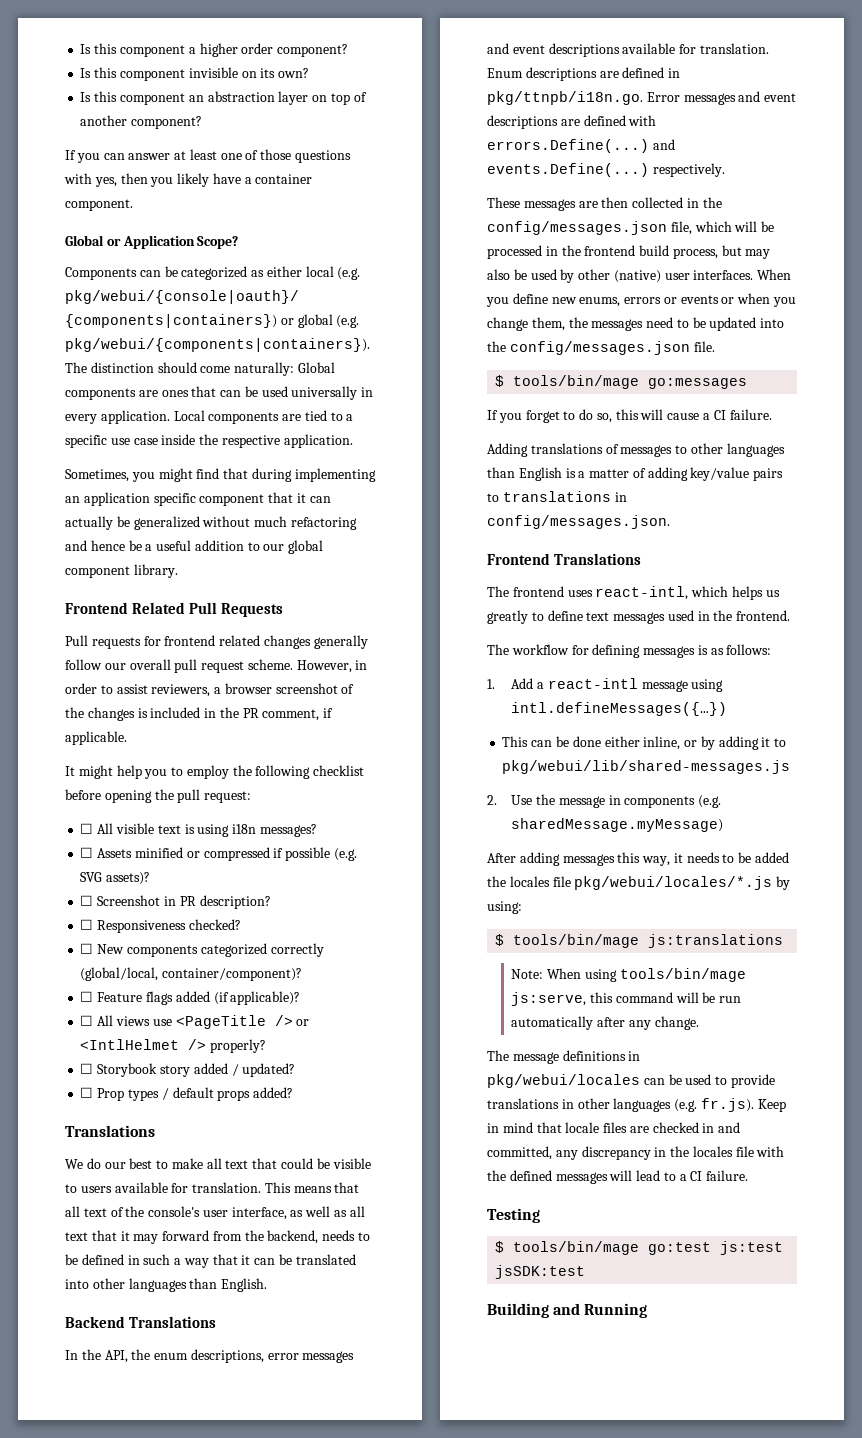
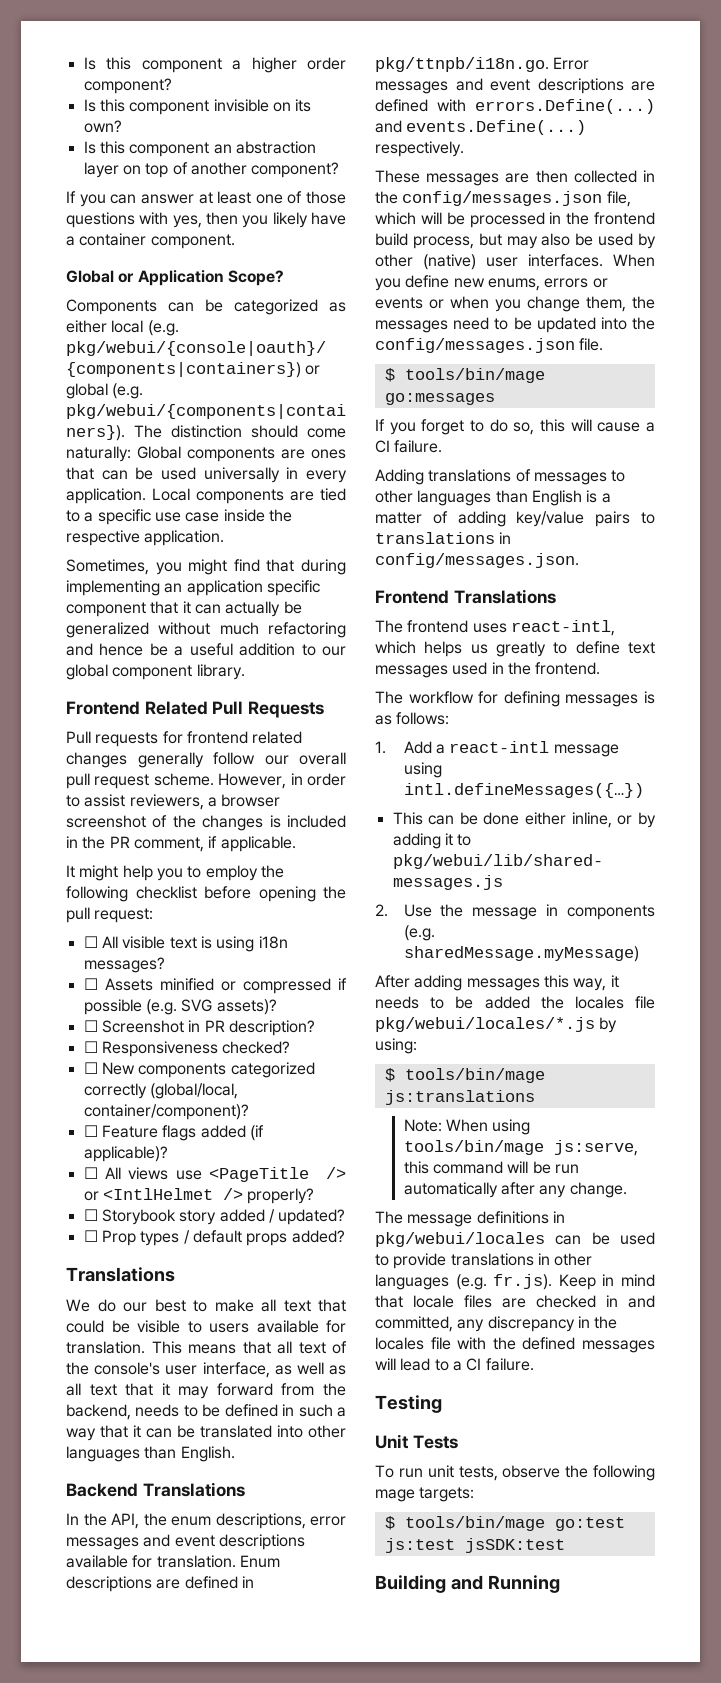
(540, 1215) none -> [375,1434,458,1449] [375,1465,655,1481] [375,1487,475,1502] // Unit Tests // To run unit tests, observe the following mage targets:

